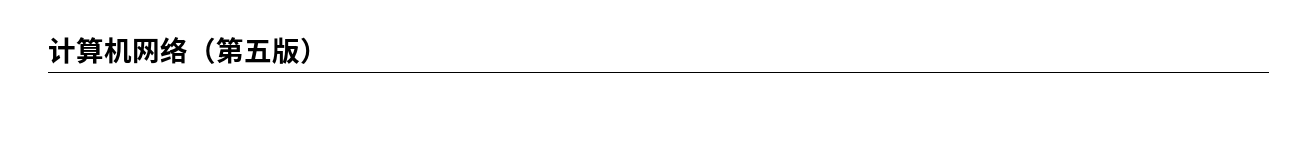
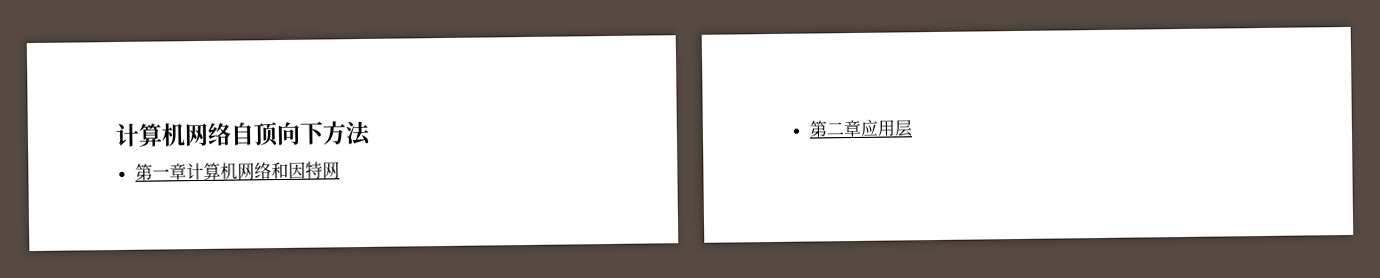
[48,37,328,64] 计算机网络（第五版） -> [115,120,372,148] [134,161,340,181] [808,119,912,138] 计算机网络自顶向下方法 // 第一章计算机网络和因特网 // 第二章应用层

